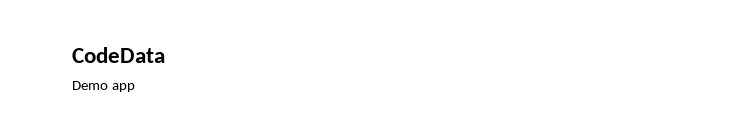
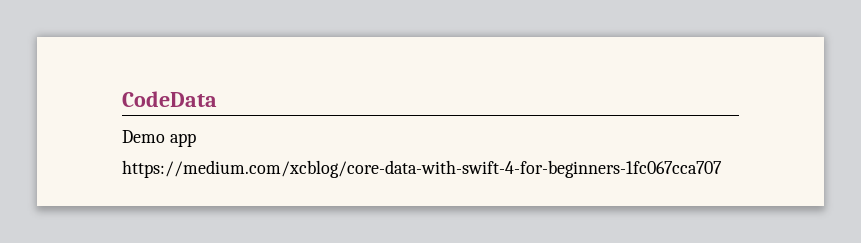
(135, 87) none -> [122,160,722,178] // https://medium.com/xcblog/core-data-with-swift-4-for-beginners-1fc067cca707

